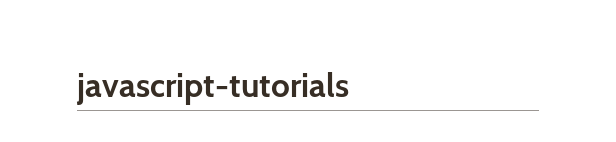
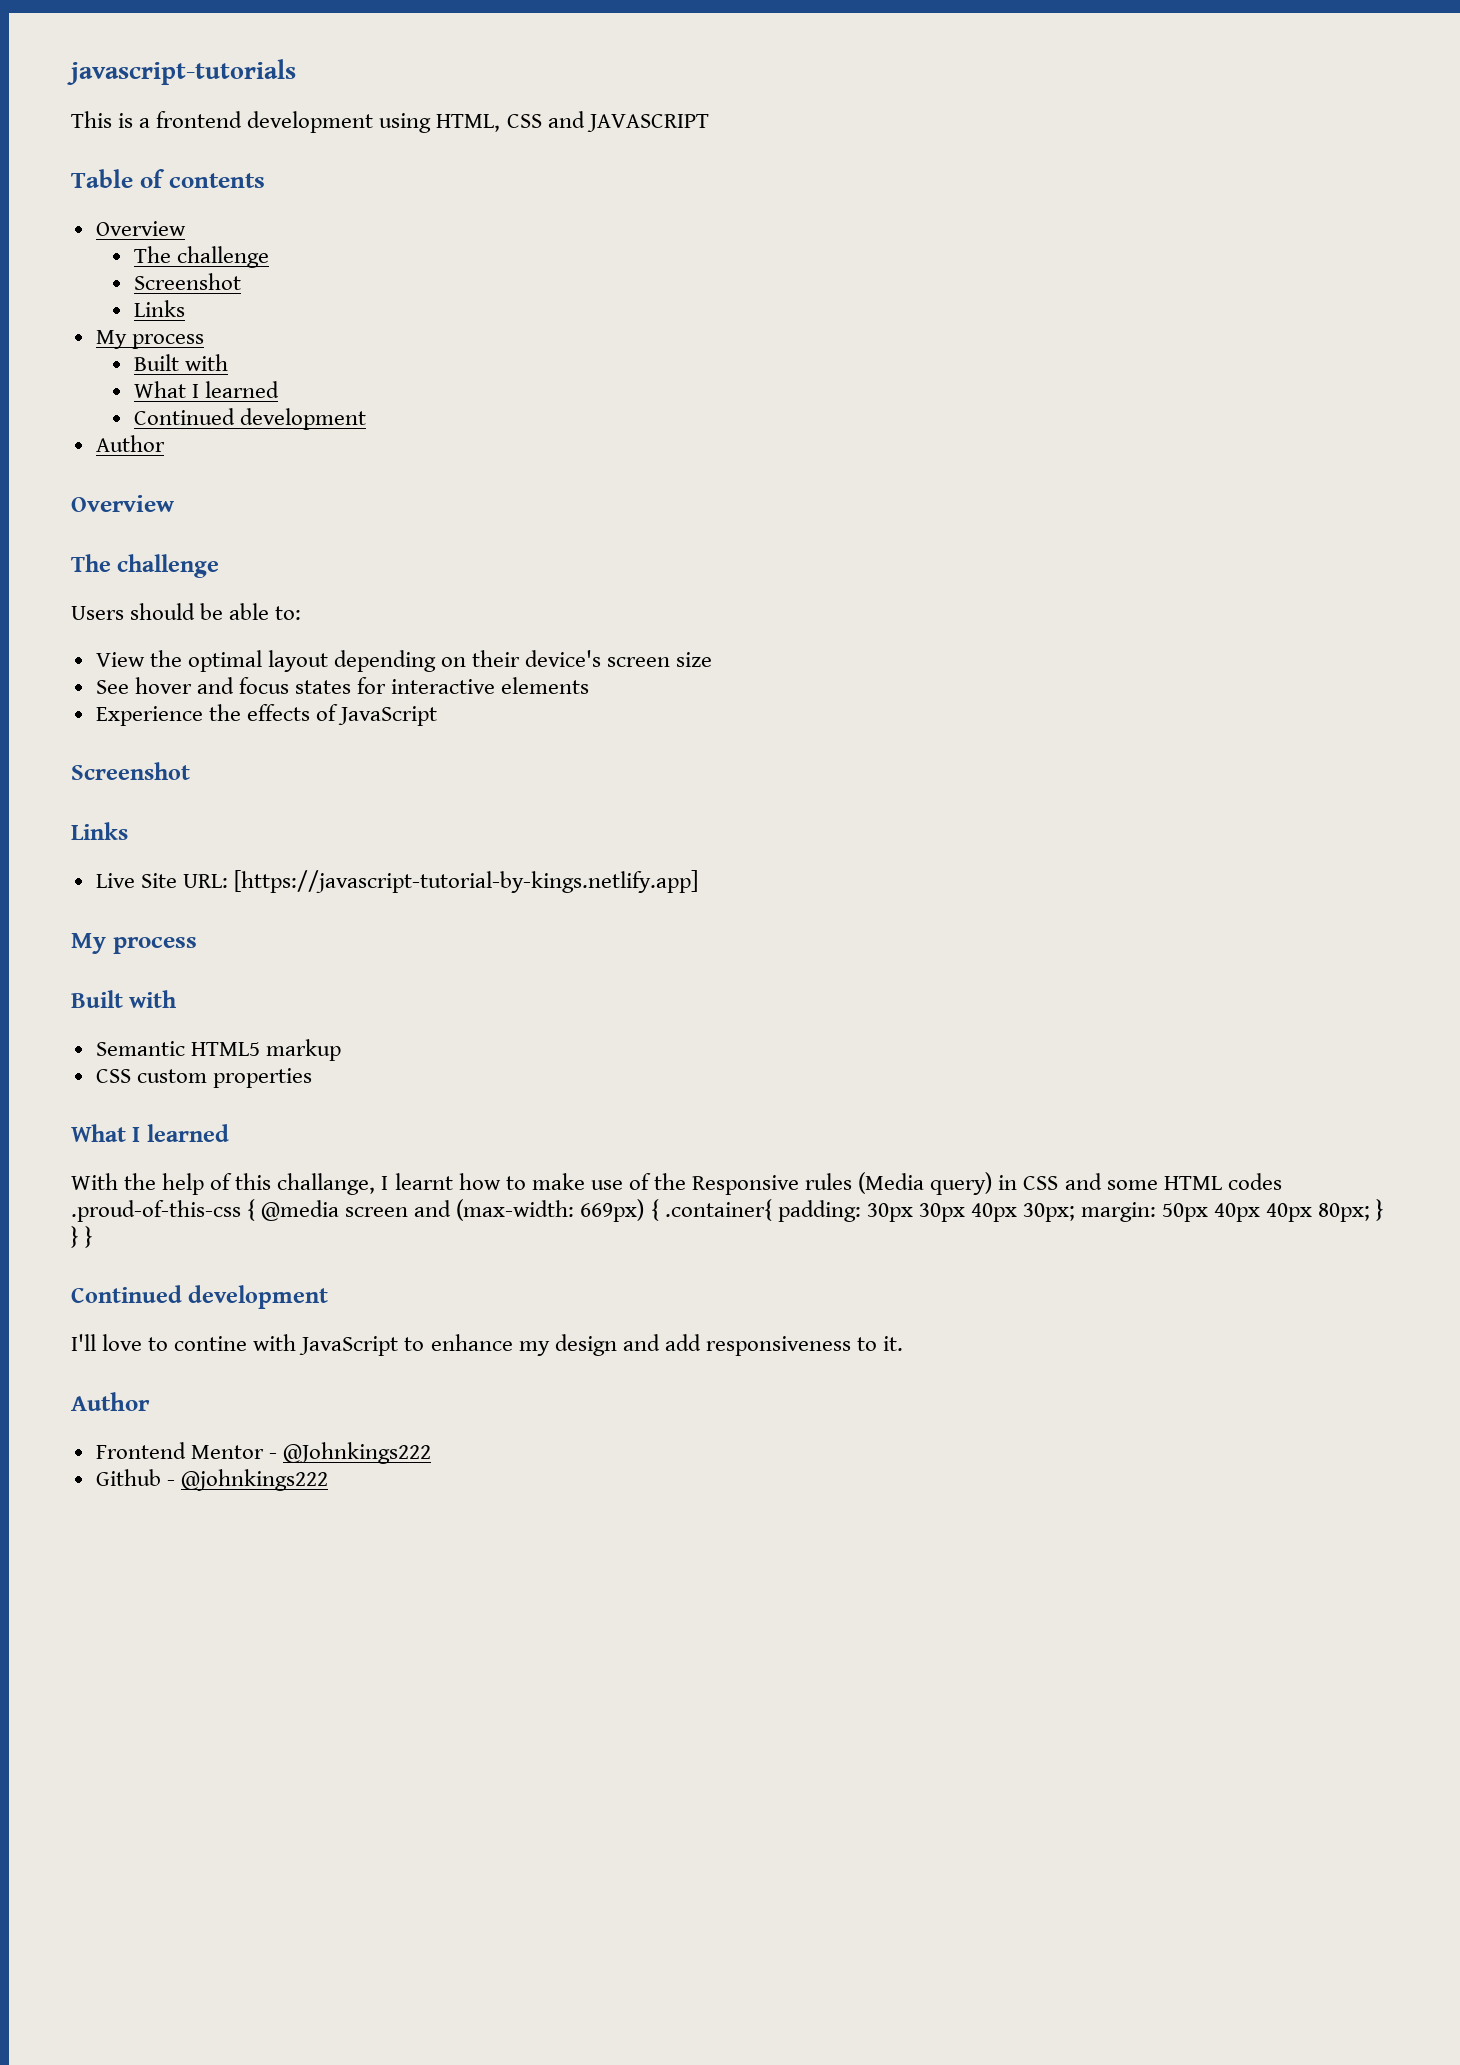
(349, 88) none -> [71,111,709,133] [71,169,265,188] [95,221,186,236] [133,246,269,268] [133,273,241,290] [133,300,185,317] [95,330,204,349] [133,354,228,371] [133,381,279,398] [133,408,366,430] [95,435,165,452] [71,495,174,512] [71,554,220,578] [71,603,302,620] [95,650,713,672] [95,677,590,694] [95,704,438,726] [71,762,190,780] [71,822,128,840] [95,870,698,893] [71,933,197,954] [71,990,177,1008] [95,1039,341,1061] [95,1068,312,1088] [71,1124,229,1142] [71,1172,1282,1195] [71,1199,1385,1222] [71,1226,94,1248] [71,1285,329,1309] [71,1334,904,1356] [71,1392,150,1411] [95,1442,431,1464] [95,1469,328,1491] // This is a frontend development using HTML, CSS and JAVASCRIPT // Table of contents // Overview // The challenge // Screenshot // Links // My process // Built with // What I learned // Continued development // Author // Overview // The challenge // Users should be able to: // View the optimal layout depending on their device's screen size // See hover and focus states for interactive elements // Experience the effects of JavaScript // Screenshot // Links // Live Site URL: [https://javascript-tutorial-by-kings.netlify.app] // My process // Built with // Semantic HTML5 markup // CSS custom properties // What I learned // With the help of this challange, I learnt how to make use of the Responsive rules (Media query) in CSS and some HTML codes .proud-of-this-css { @media screen and (max-width: 669px) { .container{ padding: 30px 30px 40px 30px; margin: 50px 40px 40px 80px; } } } // Continued development // I'll love to contine with JavaScript to enhance my design and add responsiveness to it. // Author // Frontend Mentor - @Johnkings222 // Github - @johnkings222

